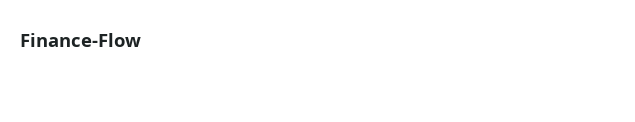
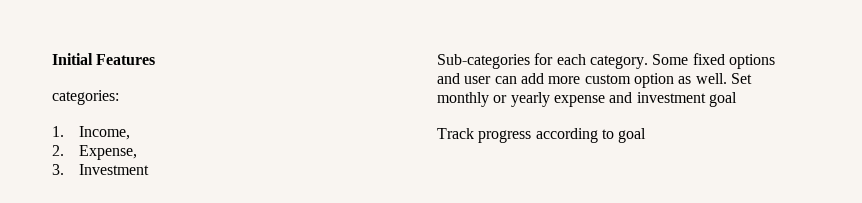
[20,33,141,47] Finance-Flow -> [52,53,156,65] [52,90,119,105] [52,126,130,140] [52,145,137,160] [52,164,149,175] [437,53,775,69] [437,73,752,88] [437,92,737,107] [437,128,647,143] Initial Features // categories: // 1. Income, // 2. Expense, // 3. Investment // Sub-categories for each category. Some fixed options and user can add more custom option as well. Set monthly or yearly expense and investment goal // Track progress according to goal

